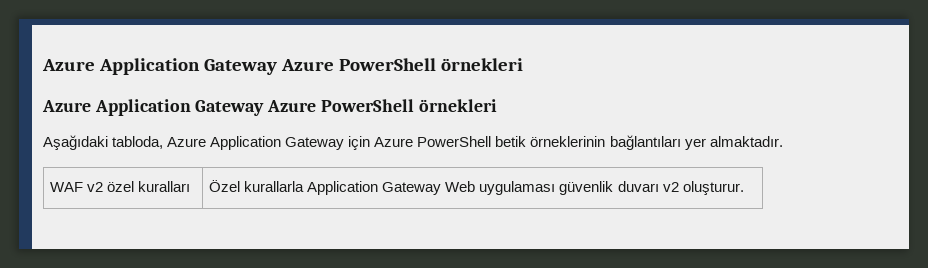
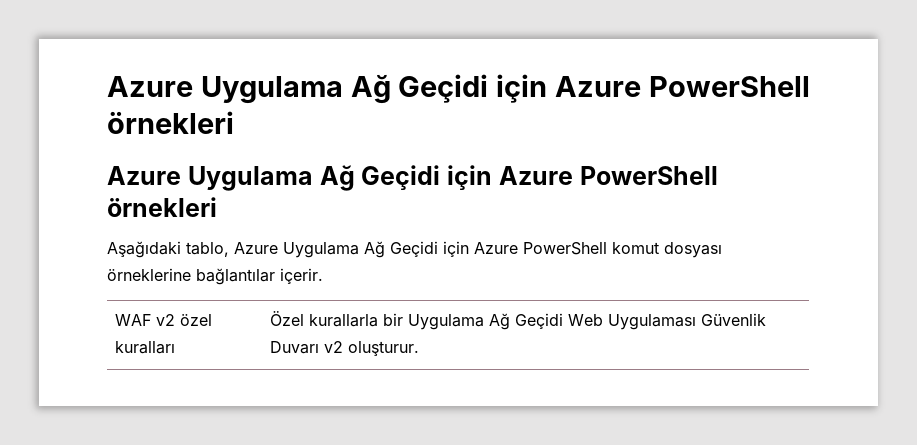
[42,58,277,75] Azure Application Gateway -> [107,74,548,104] Azure Uygulama Ağ Geçidi için
[94,99,265,116] Application Gateway -> [187,165,492,191] Uygulama Ağ Geçidi için
[112,135,783,150] tabloda, Azure Application Gateway için Azure PowerShell betik örneklerinin bağlantıları yer almaktadır. -> [186,241,722,258] [107,268,323,285] tablo, Azure Uygulama Ağ Geçidi için Azure PowerShell komut dosyası örneklerine bağlantılar içerir.
[307,181,659,195] Application Gateway Web uygulaması güvenlik duvarı -> [382,313,766,330] [269,341,319,354] bir Uygulama Ağ Geçidi Web Uygulaması Güvenlik Duvarı

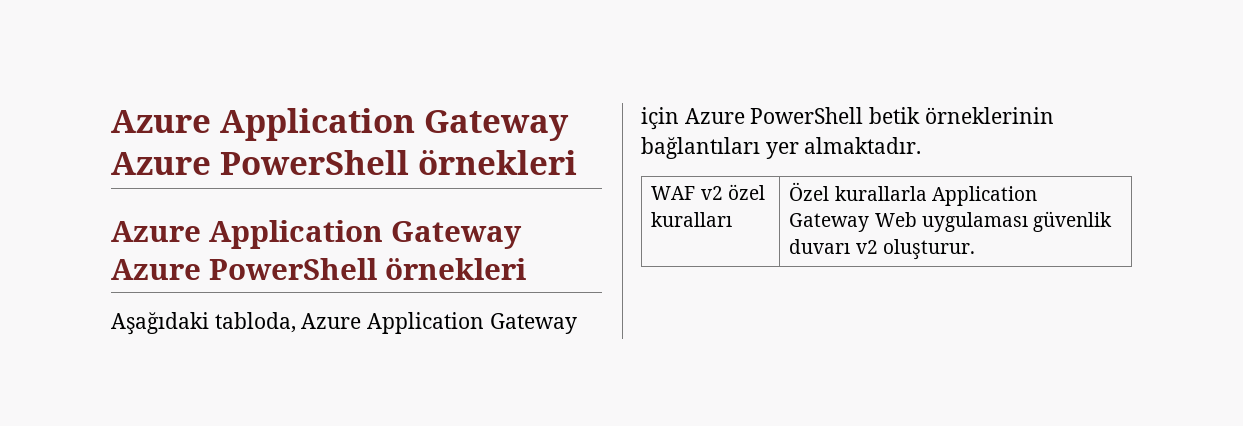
[107,74,548,104] Azure Uygulama Ağ Geçidi için -> [111,108,569,141] Azure Application Gateway
[187,165,492,191] Uygulama Ağ Geçidi için -> [209,220,522,249] Application Gateway
[186,241,722,258] [107,268,323,285] tablo, Azure Uygulama Ağ Geçidi için Azure PowerShell komut dosyası örneklerine bağlantılar içerir. -> [214,312,577,334] [641,107,1054,130] [641,137,922,159] tabloda, Azure Application Gateway için Azure PowerShell betik örneklerinin bağlantıları yer almaktadır.
[382,313,766,330] [269,341,319,354] bir Uygulama Ağ Geçidi Web Uygulaması Güvenlik Duvarı -> [931,186,1037,206] [789,211,1112,232] [789,239,851,254] Application Gateway Web uygulaması güvenlik duvarı

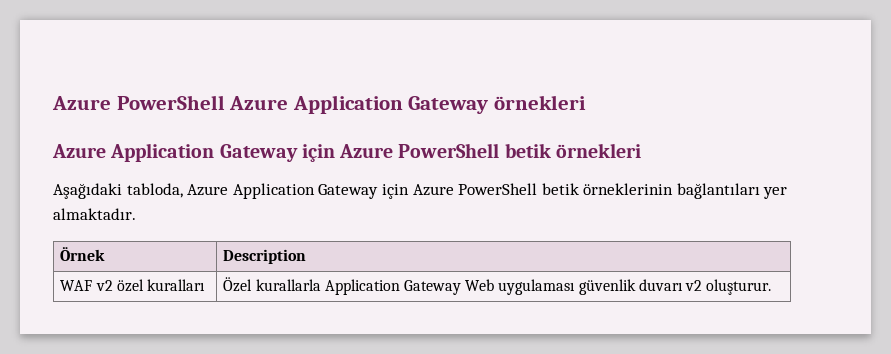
[111,108,569,141] [111,150,409,175] Azure Application Gateway Azure PowerShell -> [52,95,489,114] Azure PowerShell Azure Application Gateway
[111,258,377,280] Azure PowerShell -> [301,143,551,162] için Azure PowerShell betik
(922, 145) none -> [60,247,106,261] [223,249,307,264] // Örnek | Description

